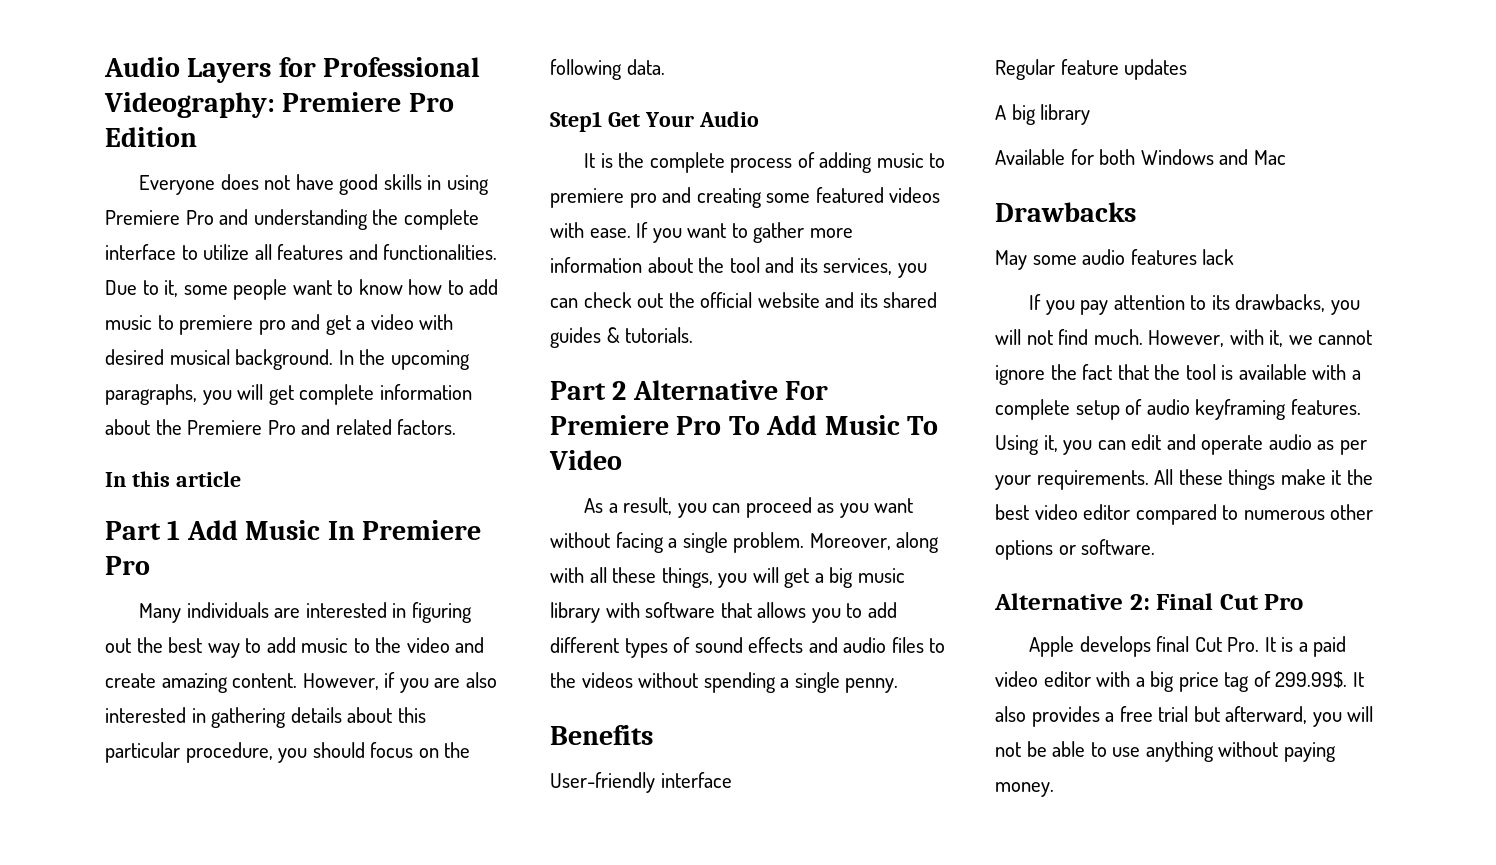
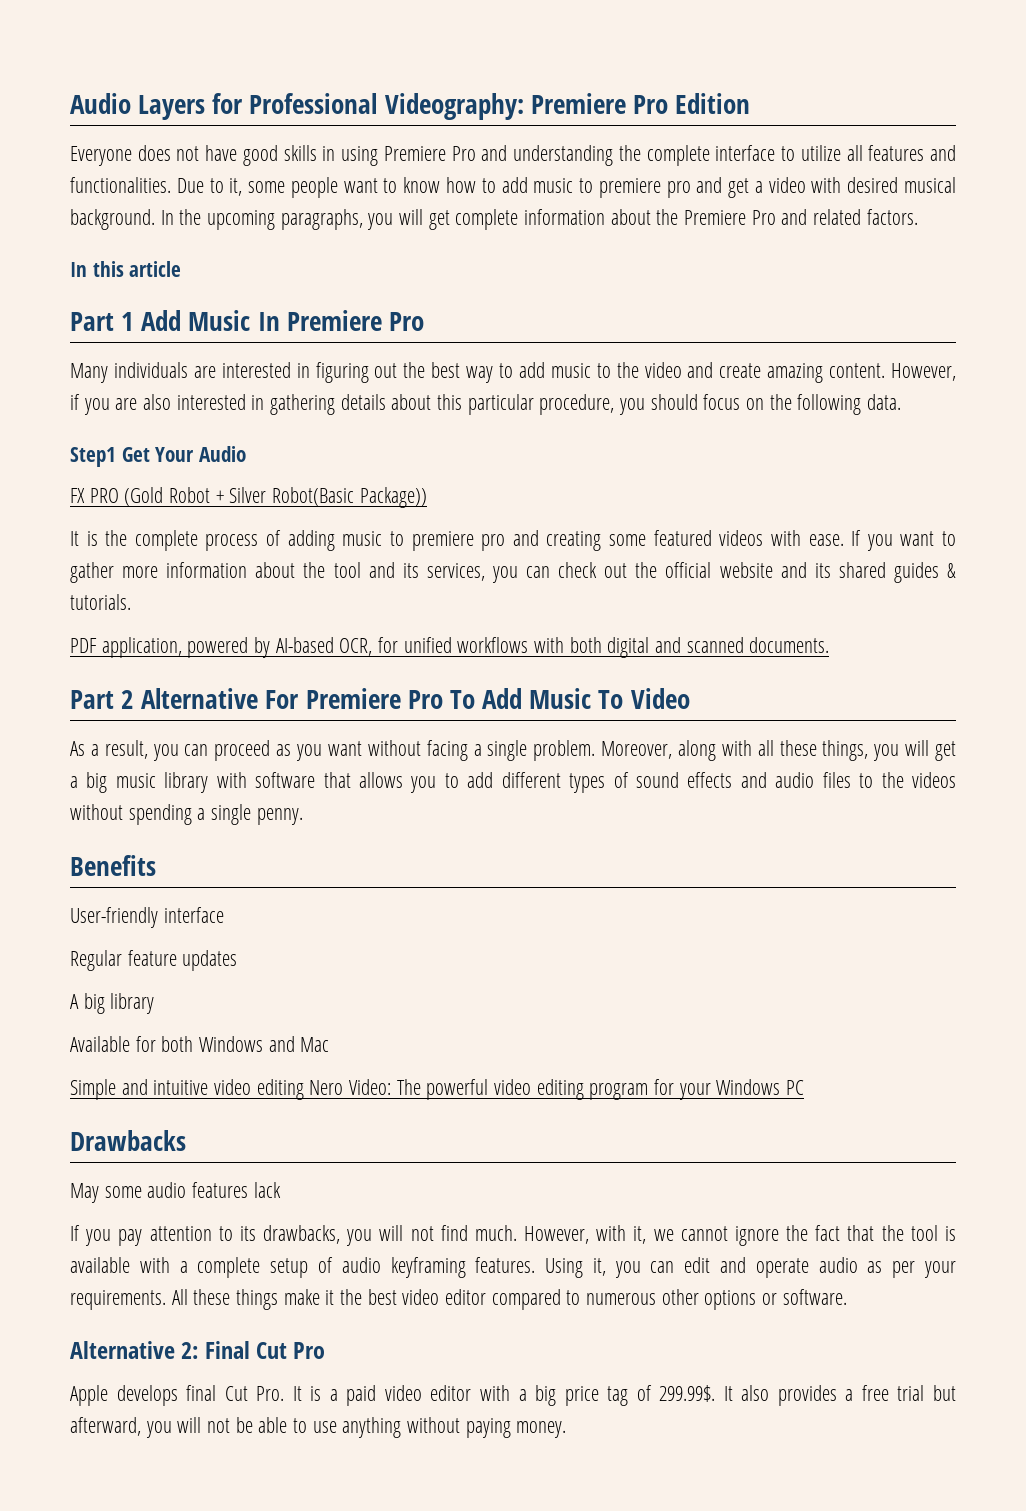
(759, 119) none -> [70,487,427,508] // FX PRO (Gold Robot + Silver Robot(Basic Package))
(694, 335) none -> [70,637,830,658] // PDF application, powered by AI-based OCR, for unified workflows with both digital and scanned documents.
(1286, 157) none -> [70,1079,805,1100] // Simple and intuitive video editing Nero Video: The powerful video editing program for your Windows PC

